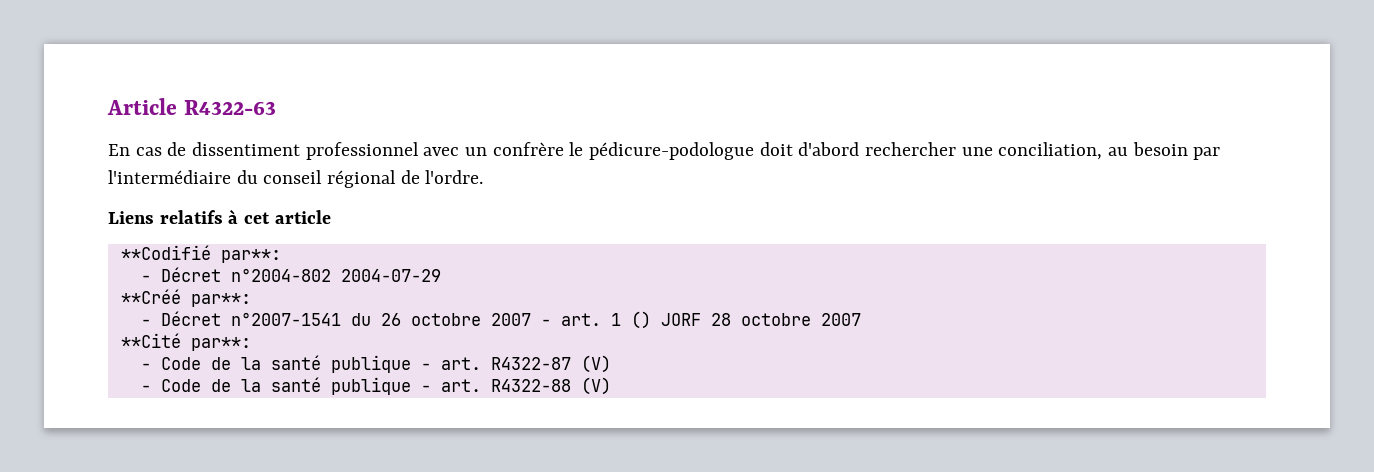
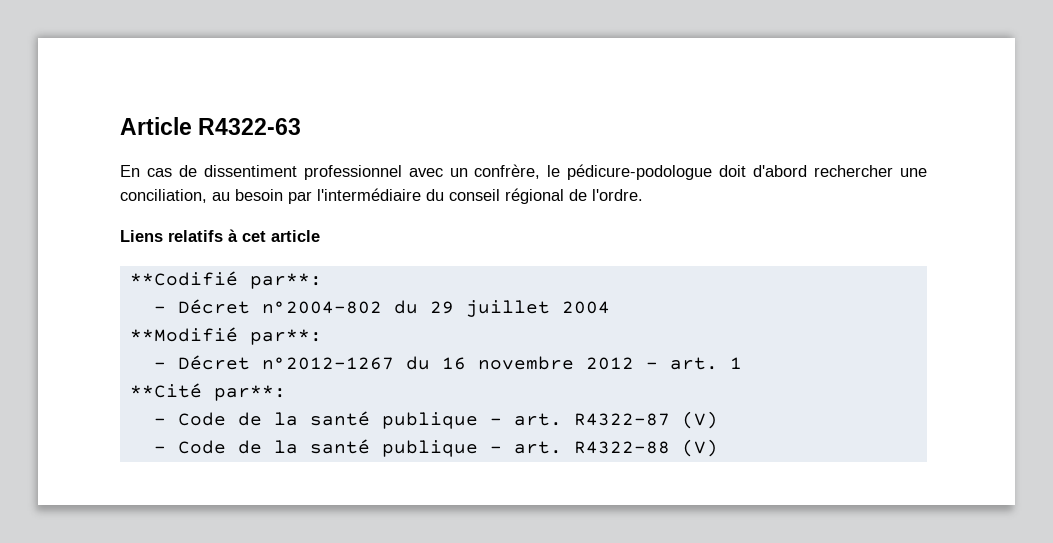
[492,142,564,156] confrère -> [474,164,541,179] confrère,
[340,269,441,282] [120,289,251,307] [140,311,861,329] 2004-07-29 // **Créé par**: // - Décret n°2007-1541 du 26 octobre 2007 - art. 1 () JORF 28 octobre 2007 -> [393,300,610,317] [129,327,322,345] [153,355,742,370] du 29 juillet 2004 // **Modifié par**: // - Décret n°2012-1267 du 16 novembre 2012 - art. 1

